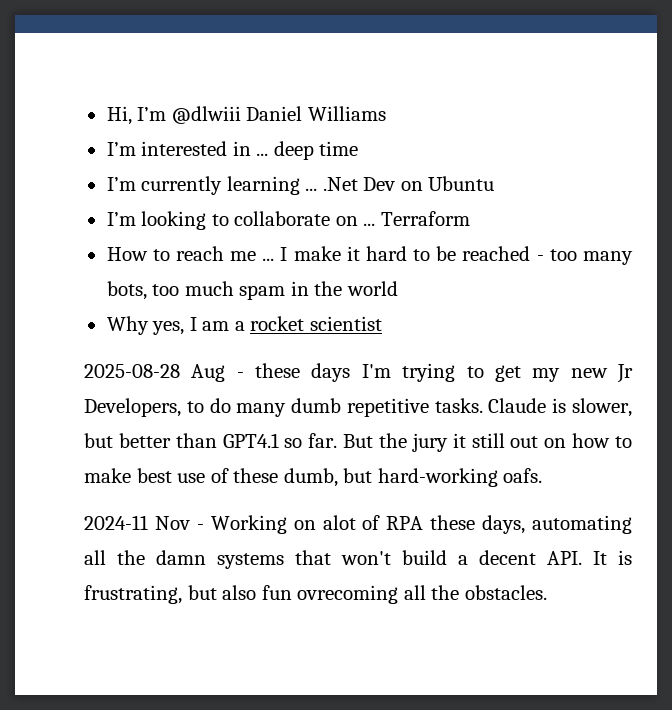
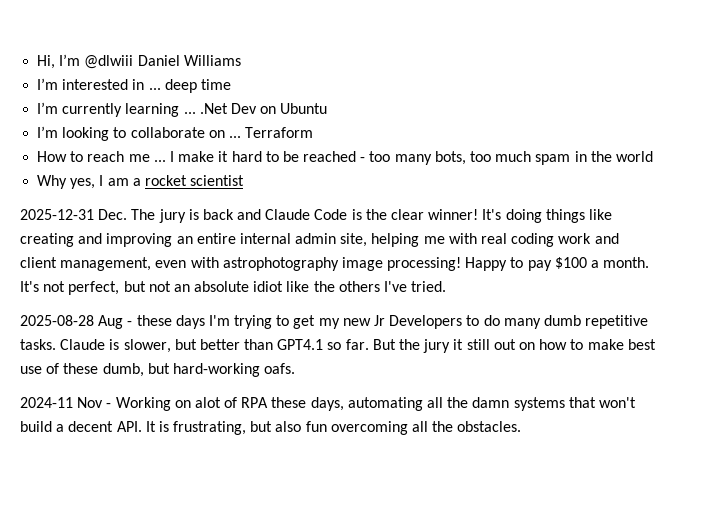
(382, 323) none -> [20,209,612,223] [20,233,619,247] [20,257,650,271] [20,281,447,295] // 2025-12-31 Dec. The jury is back and Claude Code is the clear winner! It's doing things like creating and improving an entire internal admin site, helping me with real coding work and client management, even with astrophotography image processing! Happy to pay $100 a month. It's not perfect, but not an absolute idiot like the others I've tried.
[84,398,181,417] Developers, -> [389,315,463,329] Developers
[297,585,399,604] ovrecoming -> [330,421,408,435] overcoming

